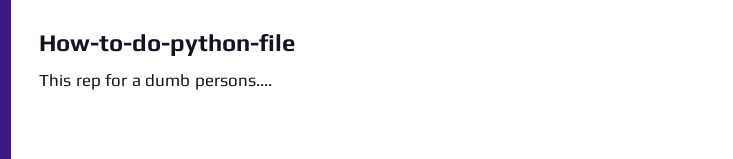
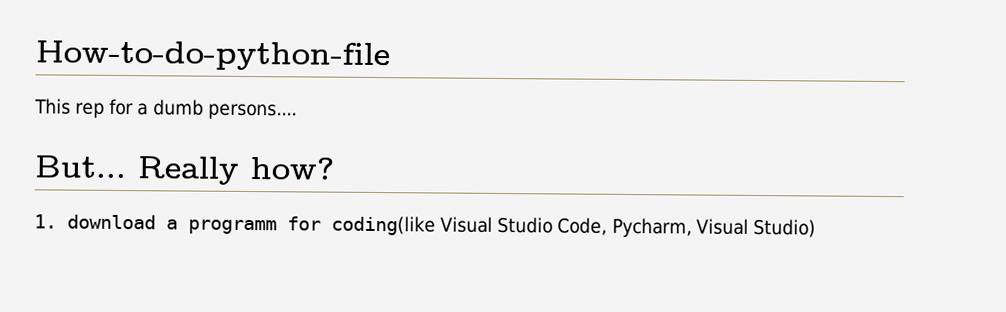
(272, 83) none -> [34,155,334,185] [34,214,816,238] // But... Really how? // 1. download a programm for coding(like Visual Studio Code, Pycharm, Visual Studio)

